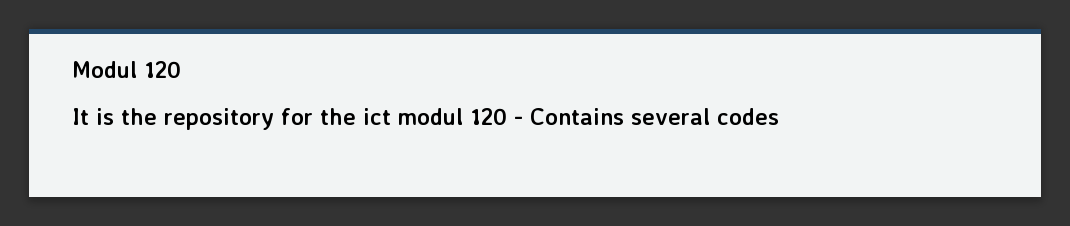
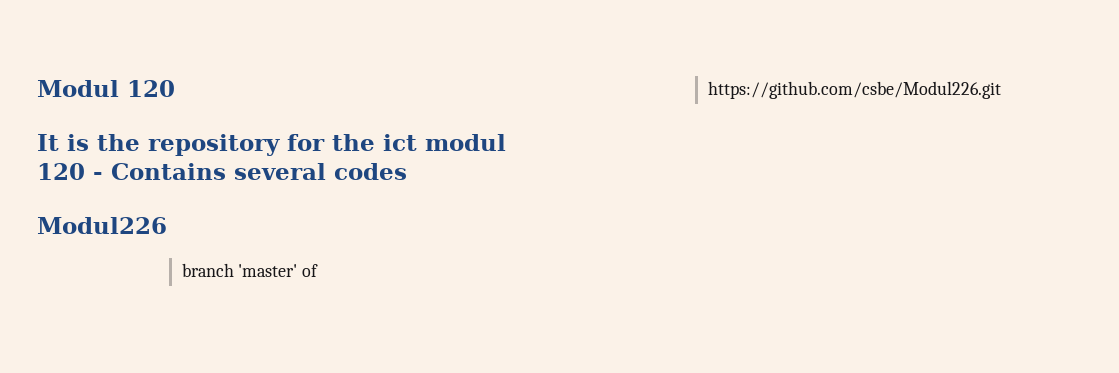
(779, 116) none -> [37,217,167,234] [181,263,319,277] [707,81,1001,99] // Modul226 // branch 'master' of https://github.com/csbe/Modul226.git

